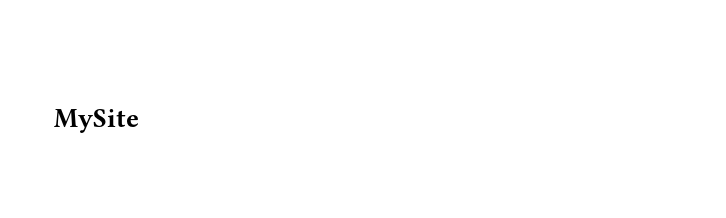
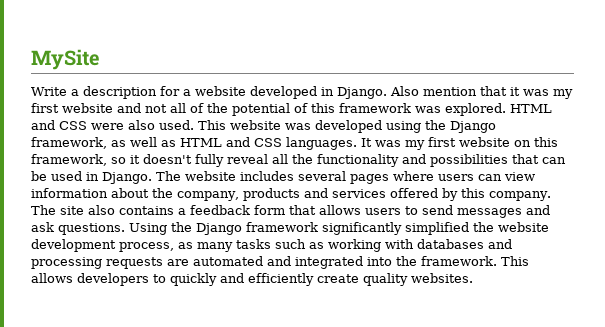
(139, 121) none -> [31,86,573,99] [31,103,552,116] [31,120,496,133] [31,137,558,150] [31,154,566,167] [31,171,535,184] [31,188,551,201] [31,205,550,218] [31,222,549,235] [31,239,512,252] [31,256,529,269] [31,273,473,286] // Write a description for a website developed in Django. Also mention that it was my first website and not all of the potential of this framework was explored. HTML and CSS were also used. This website was developed using the Django framework, as well as HTML and CSS languages. It was my first website on this framework, so it doesn't fully reveal all the functionality and possibilities that can be used in Django. The website includes several pages where users can view information about the company, products and services offered by this company. The site also contains a feedback form that allows users to send messages and ask questions. Using the Django framework significantly simplified the website development process, as many tasks such as working with databases and processing requests are automated and integrated into the framework. This allows developers to quickly and efficiently create quality websites.

